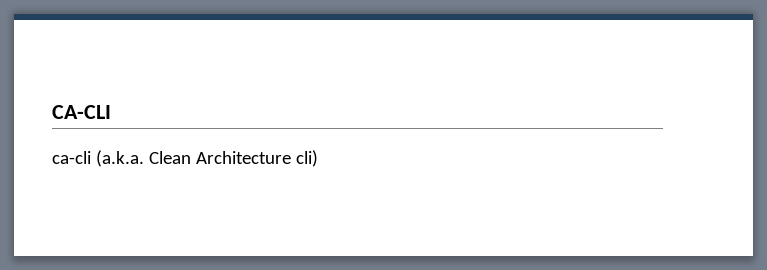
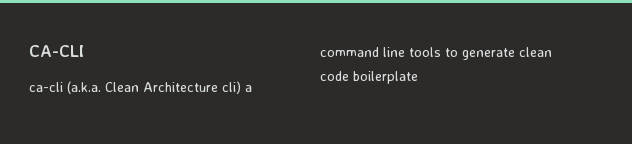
(318, 158) none -> [245,85,252,92] [320,47,552,60] [320,71,418,84] a command line tools to generate clean code boilerplate

